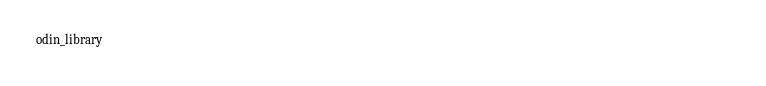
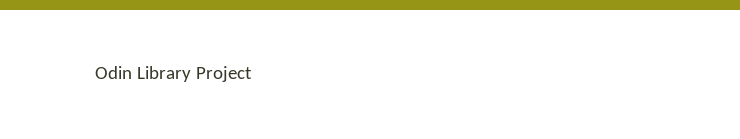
[36,33,103,47] odin_library -> [95,66,252,82] Odin Library Project

